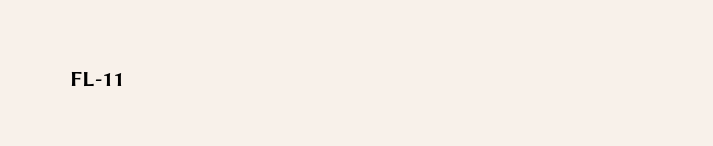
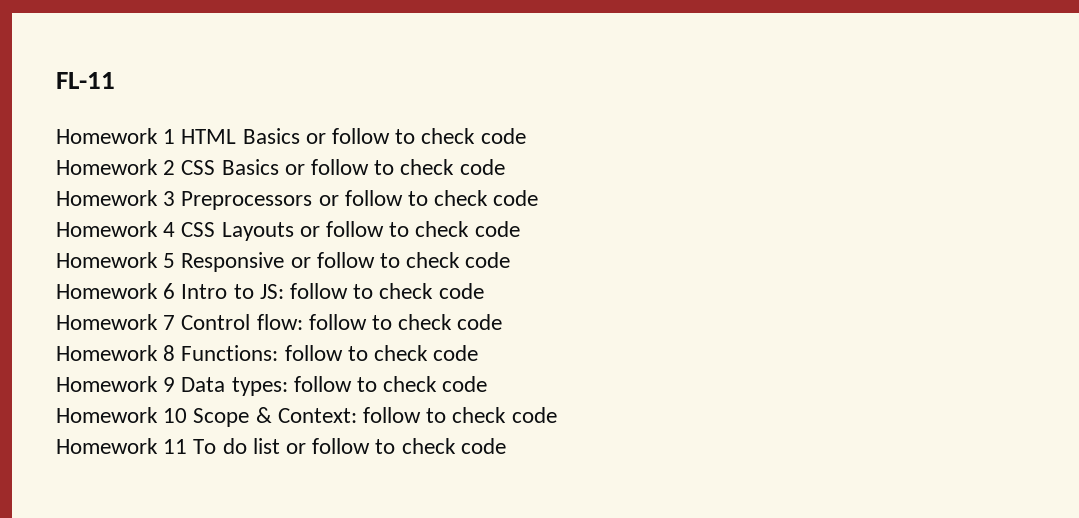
(124, 79) none -> [56,128,526,144] [56,159,505,175] [56,190,539,210] [56,221,520,241] [56,252,511,272] [56,283,484,299] [56,314,503,330] [56,345,479,361] [56,376,488,396] [56,407,557,427] [56,438,506,454] // Homework 1 HTML Basics or follow to check code // Homework 2 CSS Basics or follow to check code // Homework 3 Preprocessors or follow to check code // Homework 4 CSS Layouts or follow to check code // Homework 5 Responsive or follow to check code // Homework 6 Intro to JS: follow to check code // Homework 7 Control flow: follow to check code // Homework 8 Functions: follow to check code // Homework 9 Data types: follow to check code // Homework 10 Scope & Context: follow to check code // Homework 11 To do list or follow to check code

